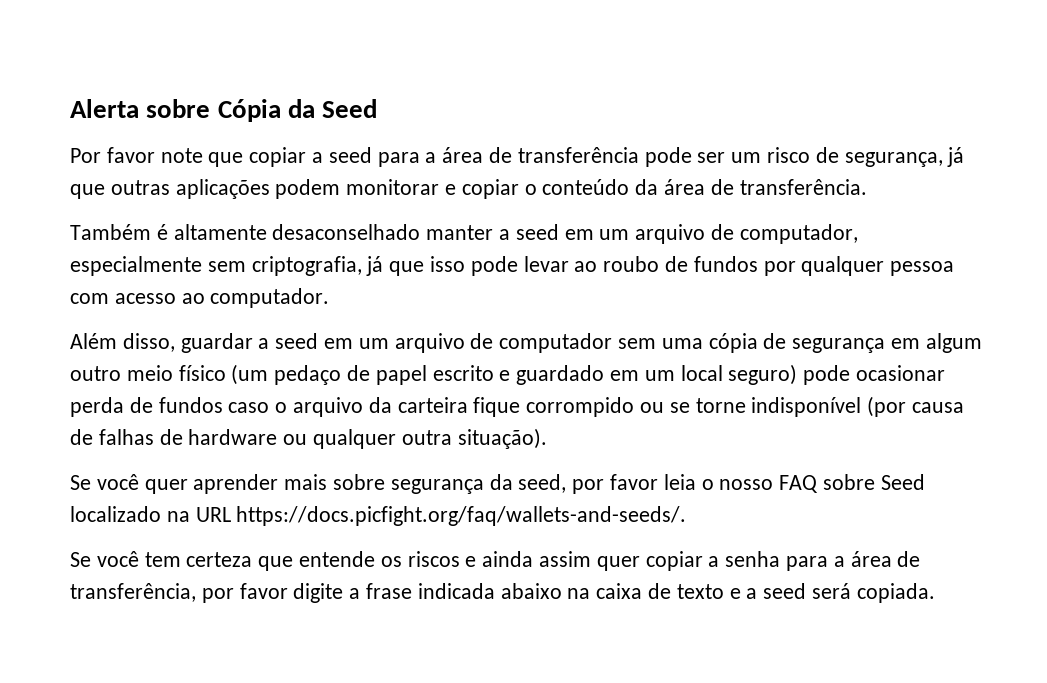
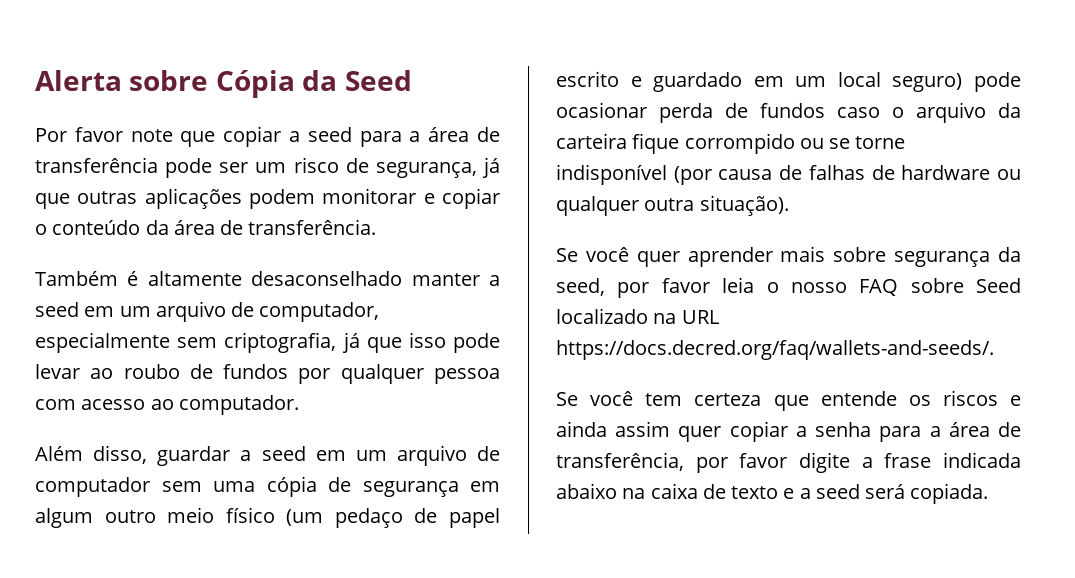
[236,506,687,526] https://docs.picfight.org/faq/wallets-and-seeds/. -> [556,340,994,360] https://docs.decred.org/faq/wallets-and-seeds/.

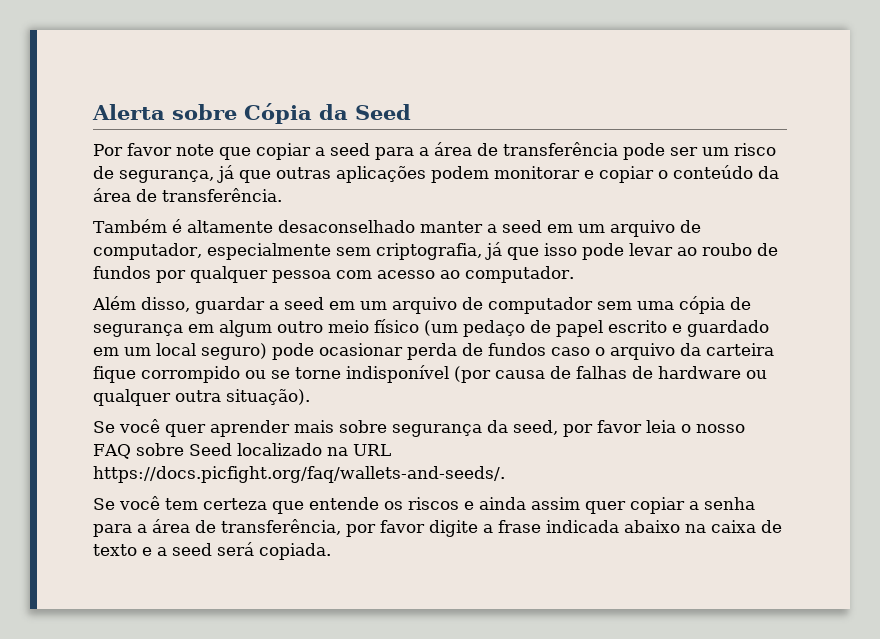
[556,340,994,360] https://docs.decred.org/faq/wallets-and-seeds/. -> [93,466,505,483] https://docs.picfight.org/faq/wallets-and-seeds/.

